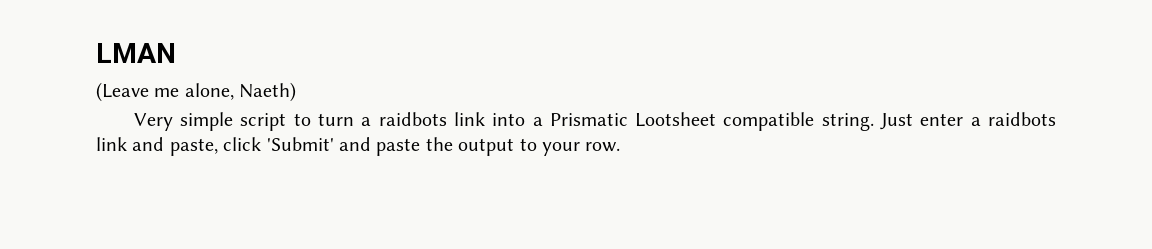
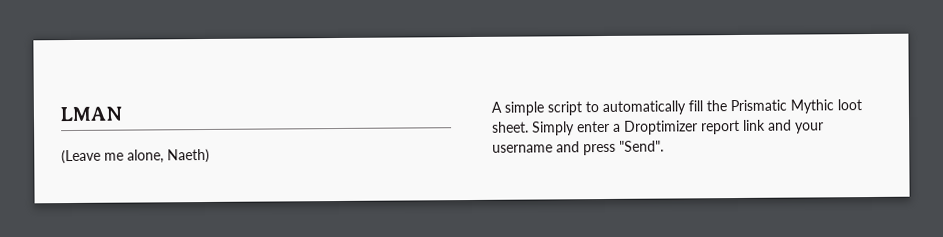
[133,113,173,131] Very -> [491,101,502,113] A
[318,112,1056,131] [96,137,621,156] turn a raidbots link into a Prismatic Lootsheet compatible string. Just enter a raidbots link and paste, click 'Submit' and paste the output to your row. -> [602,99,862,116] [492,119,824,136] [492,140,664,156] automatically fill the Prismatic Mythic loot sheet. Simply enter a Droptimizer report link and your username and press "Send".

